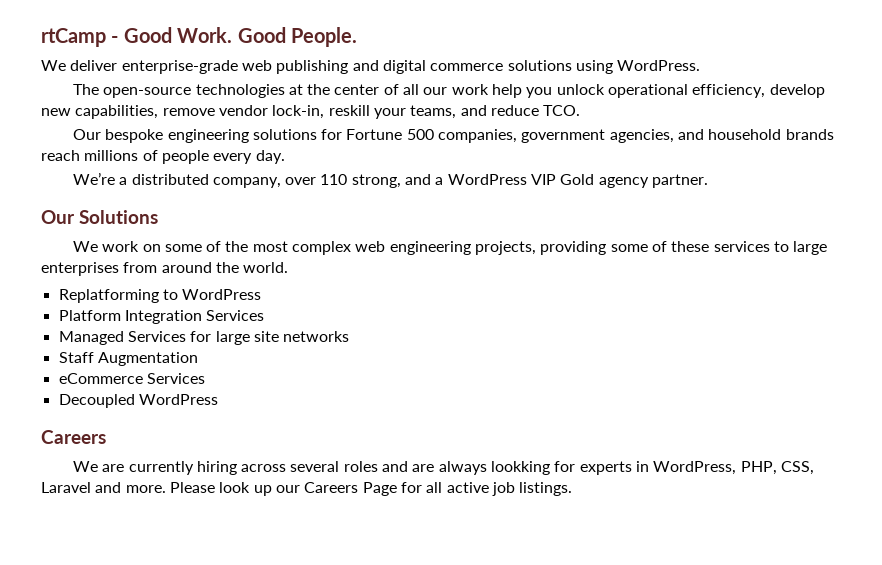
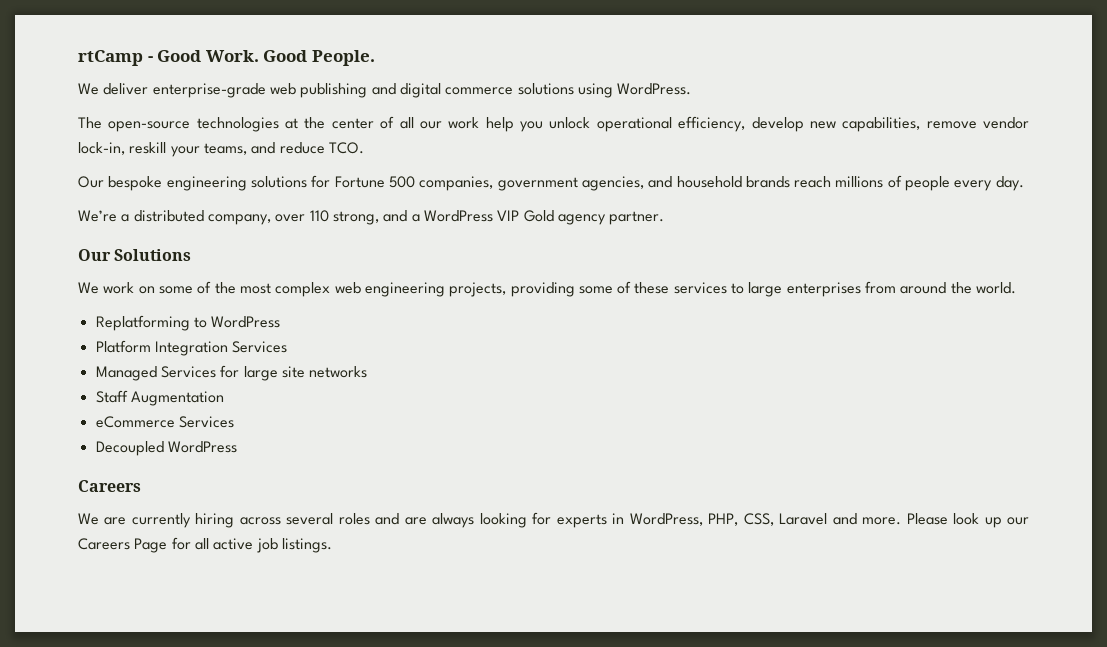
[491,461,551,475] lookking -> [479,513,527,528] looking

